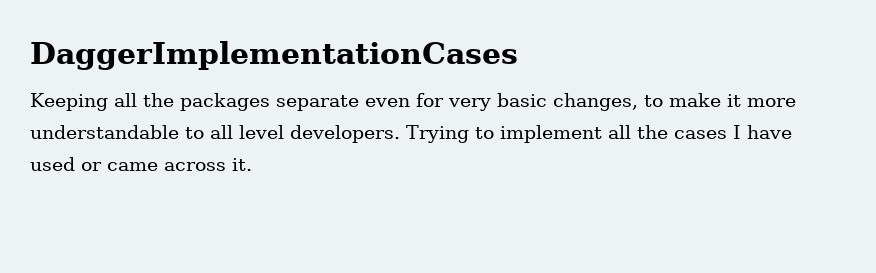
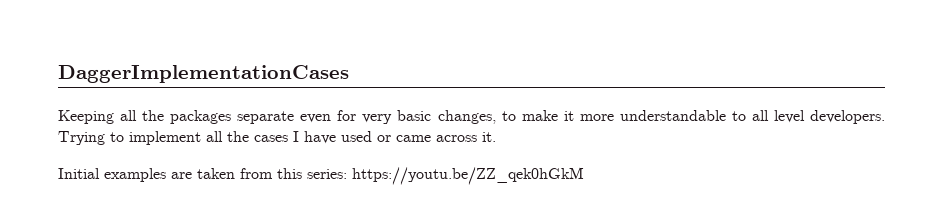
(252, 164) none -> [58,167,584,185] // Initial examples are taken from this series: https://youtu.be/ZZ_qek0hGkM

